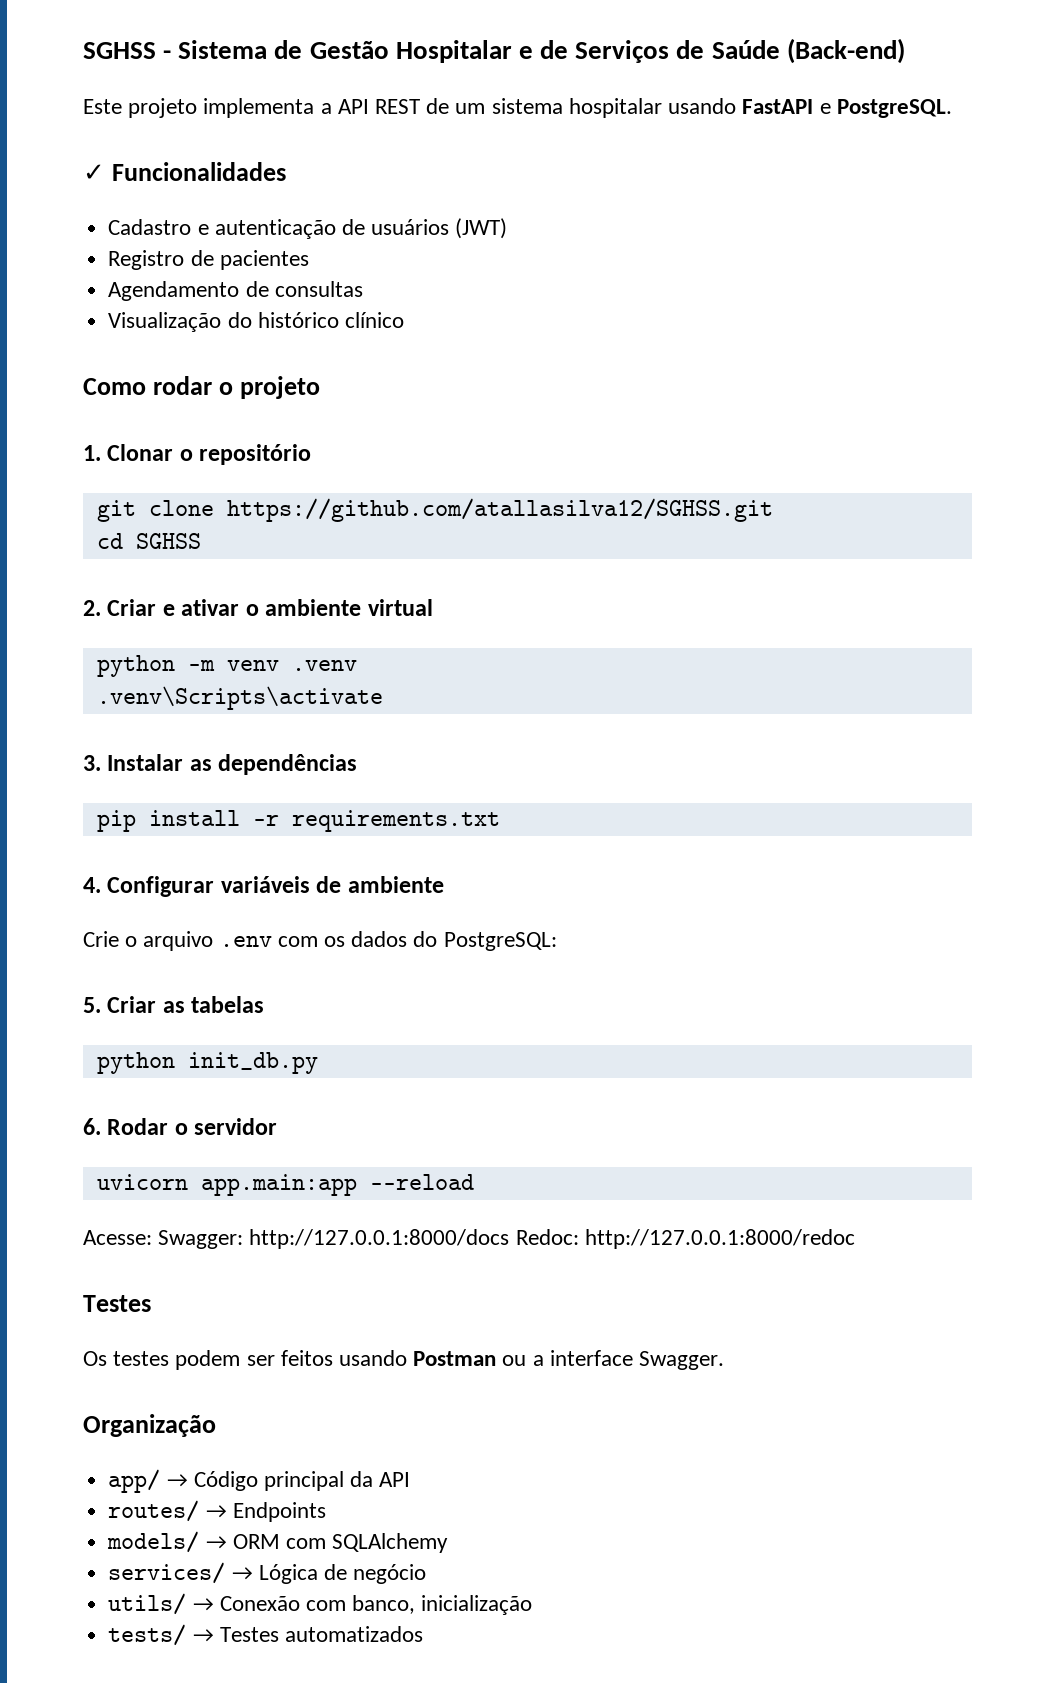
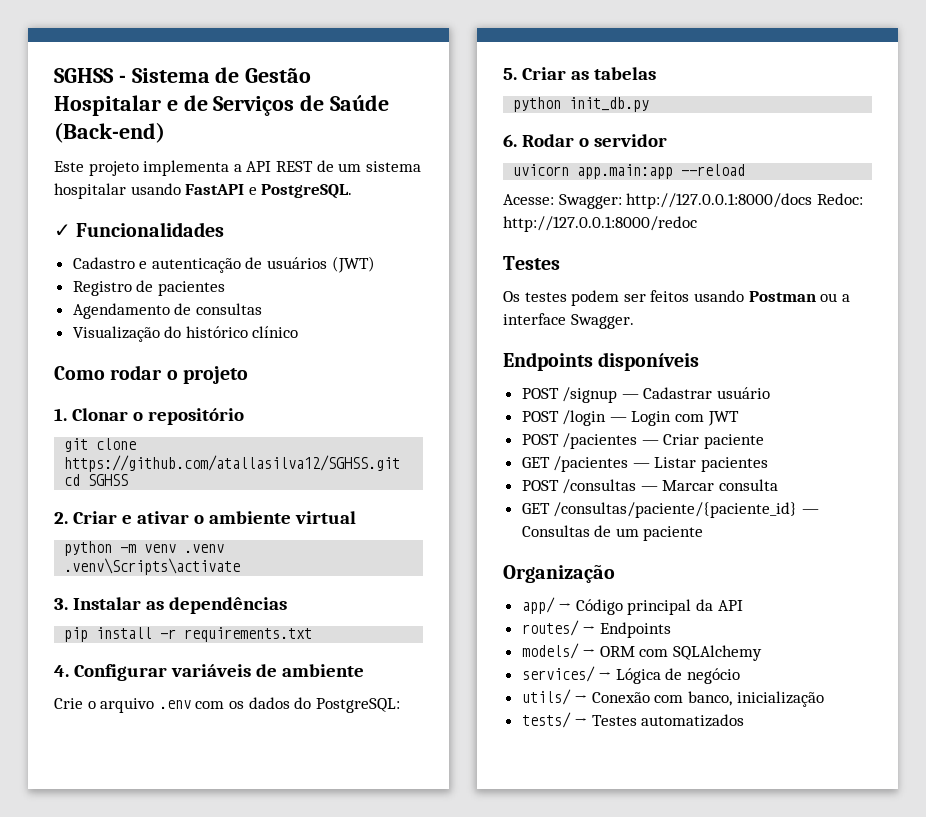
(725, 1360) none -> [503,352,700,371] [521,387,771,403] [521,410,739,426] [521,433,765,449] [521,456,769,472] [521,479,779,494] [521,502,819,518] [521,525,704,541] // Endpoints disponíveis // POST /signup — Cadastrar usuário // POST /login — Login com JWT // POST /pacientes — Criar paciente // GET /pacientes — Listar pacientes // POST /consultas — Marcar consulta // GET /consultas/paciente/{paciente_id} — Consultas de um paciente

